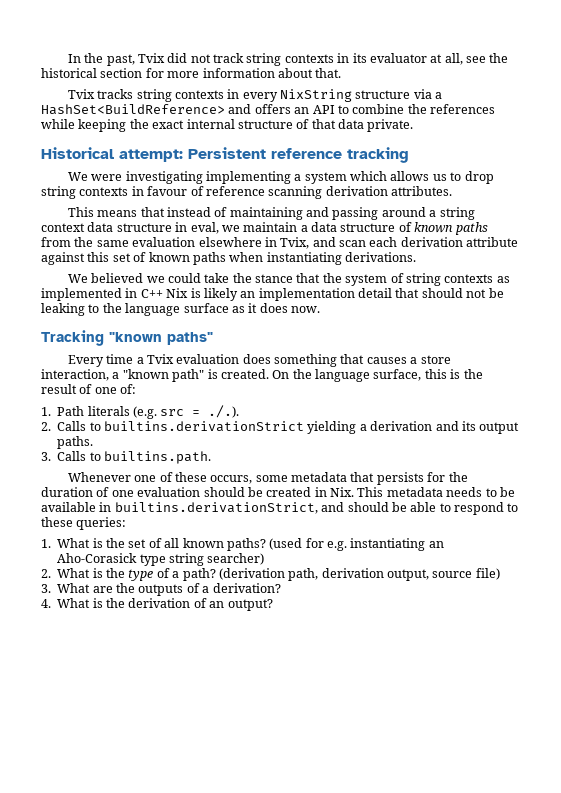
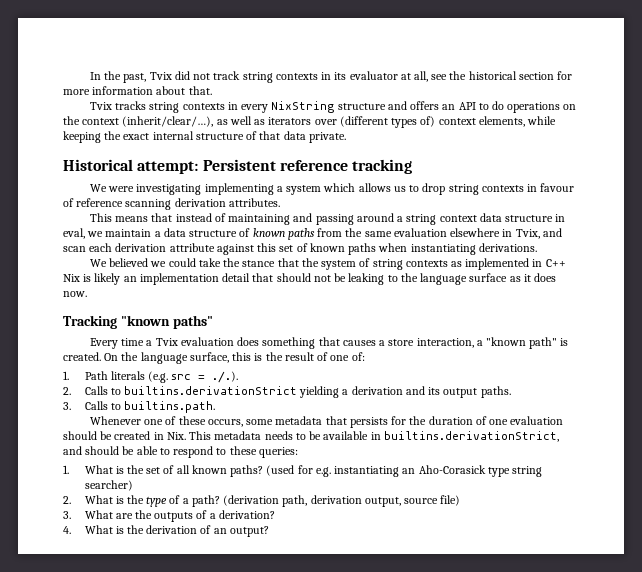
[413,89,443,99] [41,104,225,115] via a HashSet<BuildReference> -> (386, 106) none
[352,104,495,114] combine the references -> [491,101,577,113] [63,116,525,128] do operations on the context (inherit/clear/…), as well as iterators over (different types of) context elements,

